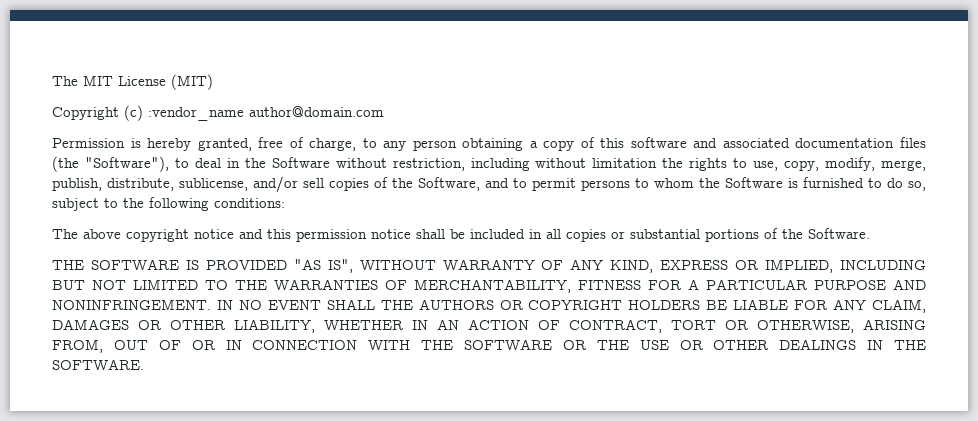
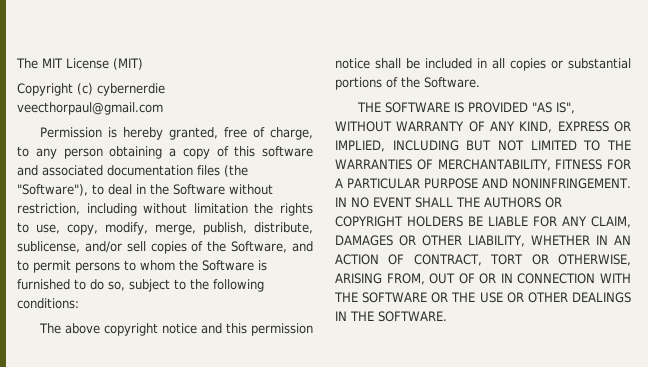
[148,106,384,121] :vendor_name author@domain.com -> [97,83,165,96] [17,102,163,115] cybernerdie veecthorpaul@gmail.com

